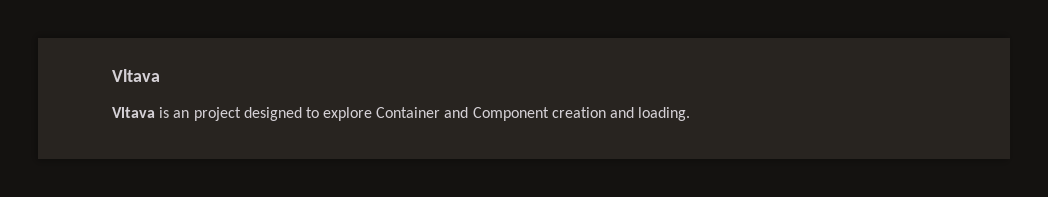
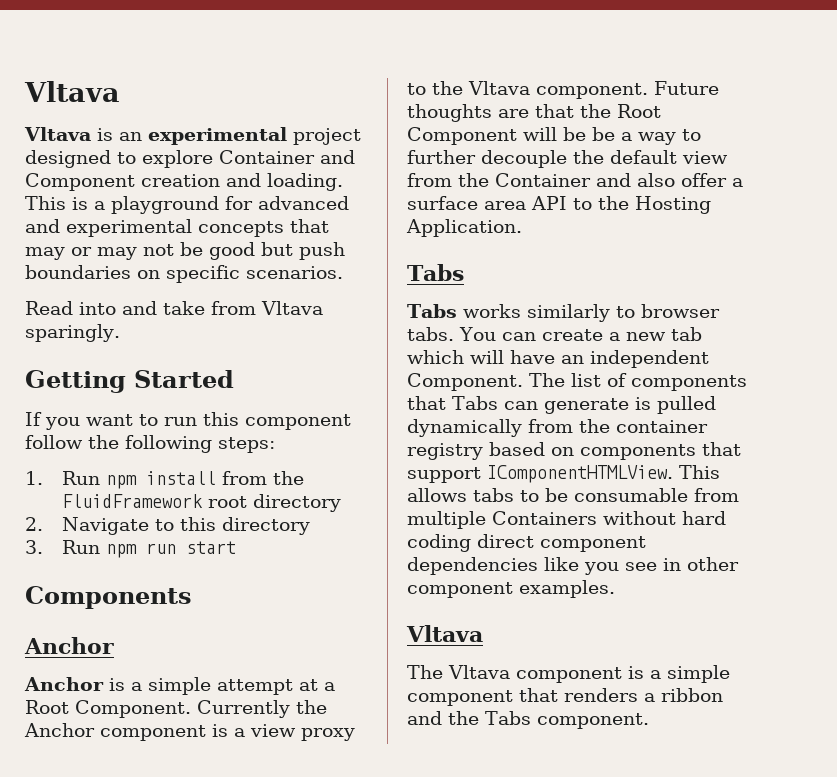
(190, 114) none -> [148,127,287,145] experimental
(691, 114) none -> [25,196,349,214] [25,219,329,237] [25,242,345,260] [25,265,343,283] [25,301,323,315] [25,324,120,342] [25,370,234,393] [25,412,351,430] [25,435,275,453] [25,471,304,489] [61,494,341,512] [25,517,310,535] [25,540,236,558] [25,586,192,609] [24,637,114,654] [24,677,335,695] [25,700,327,718] [24,723,355,741] [407,81,719,99] [407,104,661,122] [407,127,701,145] [407,150,728,168] [407,173,743,187] [407,196,711,214] [406,219,522,237] [407,264,464,281] [407,304,720,322] [407,327,702,341] [407,350,709,368] [407,373,747,391] [407,396,716,414] [407,419,708,437] [407,442,741,460] [407,465,720,483] [407,488,739,502] [407,511,726,529] [407,534,646,552] [407,557,739,575] [407,580,615,598] [406,625,483,642] [407,665,730,683] [407,688,723,706] [407,711,649,729] This is a playground for advanced and experimental concepts that may or may not be good but push boundaries on specific scenarios. // Read into and take from Vltava sparingly. // Getting Started // If you want to run this component follow the following steps: // 1. Run npm install from the FluidFramework root directory // 2. Navigate to this directory // 3. Run npm run start // Components // Anchor // Anchor is a simple attempt at a Root Component. Currently the Anchor component is a view proxy to the Vltava component. Future thoughts are that the Root Component will be be a way to further decouple the default view from the Container and also offer a surface area API to the Hosting Application. // Tabs // Tabs works similarly to browser tabs. You can create a new tab which will have an independent Component. The list of components that Tabs can generate is pulled dynamically from the container registry based on components that support IComponentHTMLView. This allows tabs to be consumable from multiple Containers without hard coding direct component dependencies like you see in other component examples. // Vltava // The Vltava component is a simple component that renders a ribbon and the Tabs component.

